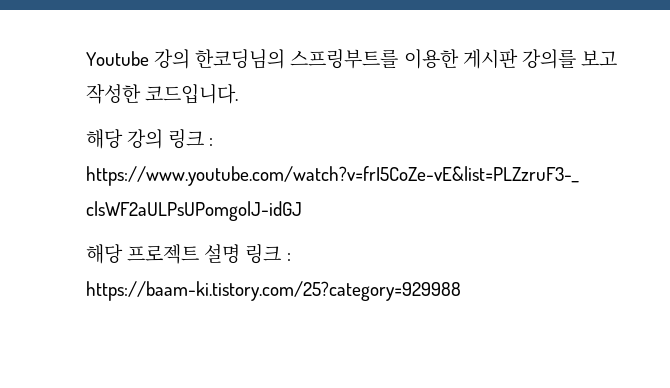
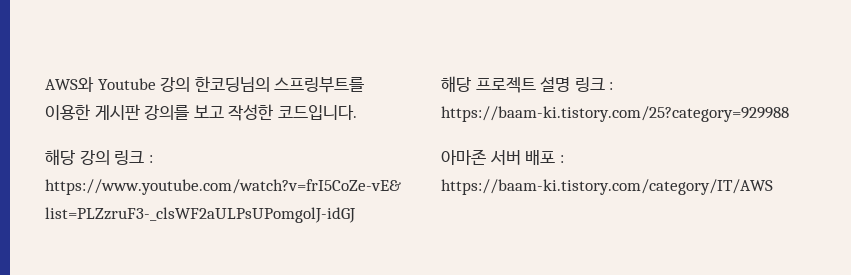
(86, 58) none -> [45,77,94,92] AWS와
(461, 291) none -> [441,149,564,165] [441,179,773,195] // 아마존 서버 배포 : https://baam-ki.tistory.com/category/IT/AWS

